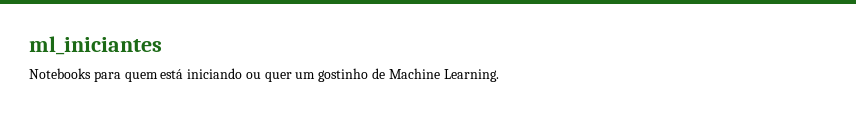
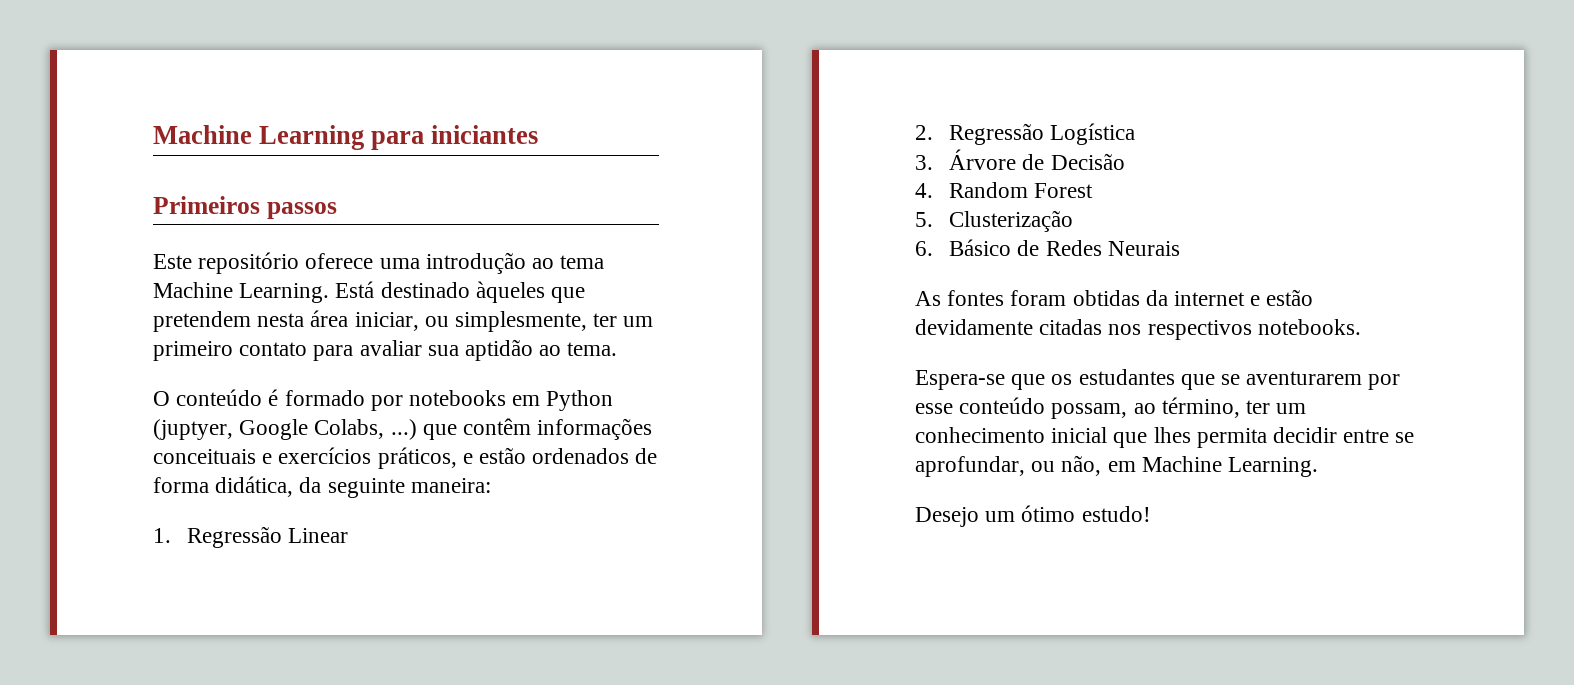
[29,36,162,55] [29,68,499,82] ml_iniciantes // Notebooks para quem está iniciando ou quer um gostinho de Machine Learning. -> [153,125,539,150] [153,196,337,219] [153,252,605,274] [153,281,586,303] [153,310,654,332] [153,339,618,361] [153,389,614,411] [153,418,653,440] [153,447,658,469] [153,476,491,498] [153,526,349,548] [915,123,1136,145] [915,149,1125,170] [915,182,1094,198] [915,210,1074,232] [915,239,1180,256] [915,289,1314,306] [915,319,1361,340] [915,369,1401,390] [915,397,1307,419] [915,427,1415,448] [915,455,1319,477] [915,505,1151,527] Machine Learning para iniciantes // Primeiros passos // Este repositório oferece uma introdução ao tema Machine Learning. Está destinado àqueles que pretendem nesta área iniciar, ou simplesmente, ter um primeiro contato para avaliar sua aptidão ao tema. // O conteúdo é formado por notebooks em Python (juptyer, Google Colabs, ...) que contêm informações conceituais e exercícios práticos, e estão ordenados de forma didática, da seguinte maneira: // 1. Regressão Linear // 2. Regressão Logística // 3. Árvore de Decisão // 4. Random Forest // 5. Clusterização // 6. Básico de Redes Neurais // As fontes foram obtidas da internet e estão devidamente citadas nos respectivos notebooks. // Espera-se que os estudantes que se aventurarem por esse conteúdo possam, ao término, ter um conhecimento inicial que lhes permita decidir entre se aprofundar, ou não, em Machine Learning. // Desejo um ótimo estudo!

